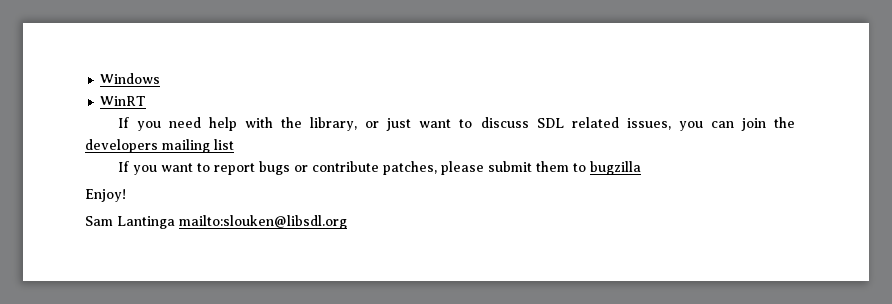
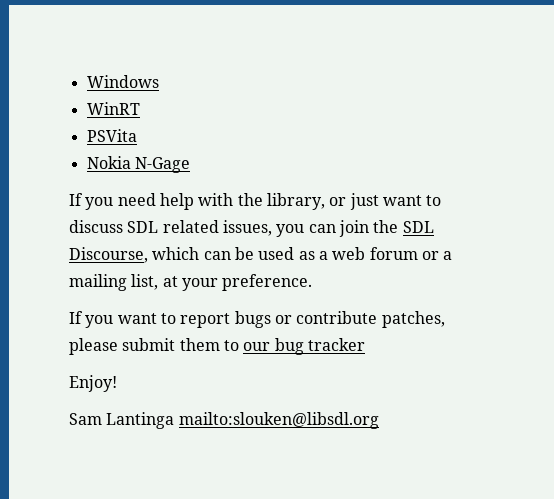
(147, 101) none -> [86,129,137,142] [86,156,190,173] // PSVita // Nokia N-Gage
[85,139,234,153] developers mailing list -> [402,221,434,233] [69,247,453,263] [69,274,313,291] SDL Discourse, which can be used as a web forum or a mailing list, at your preference.
[589,161,641,175] bugzilla -> [243,338,365,355] our bug tracker

